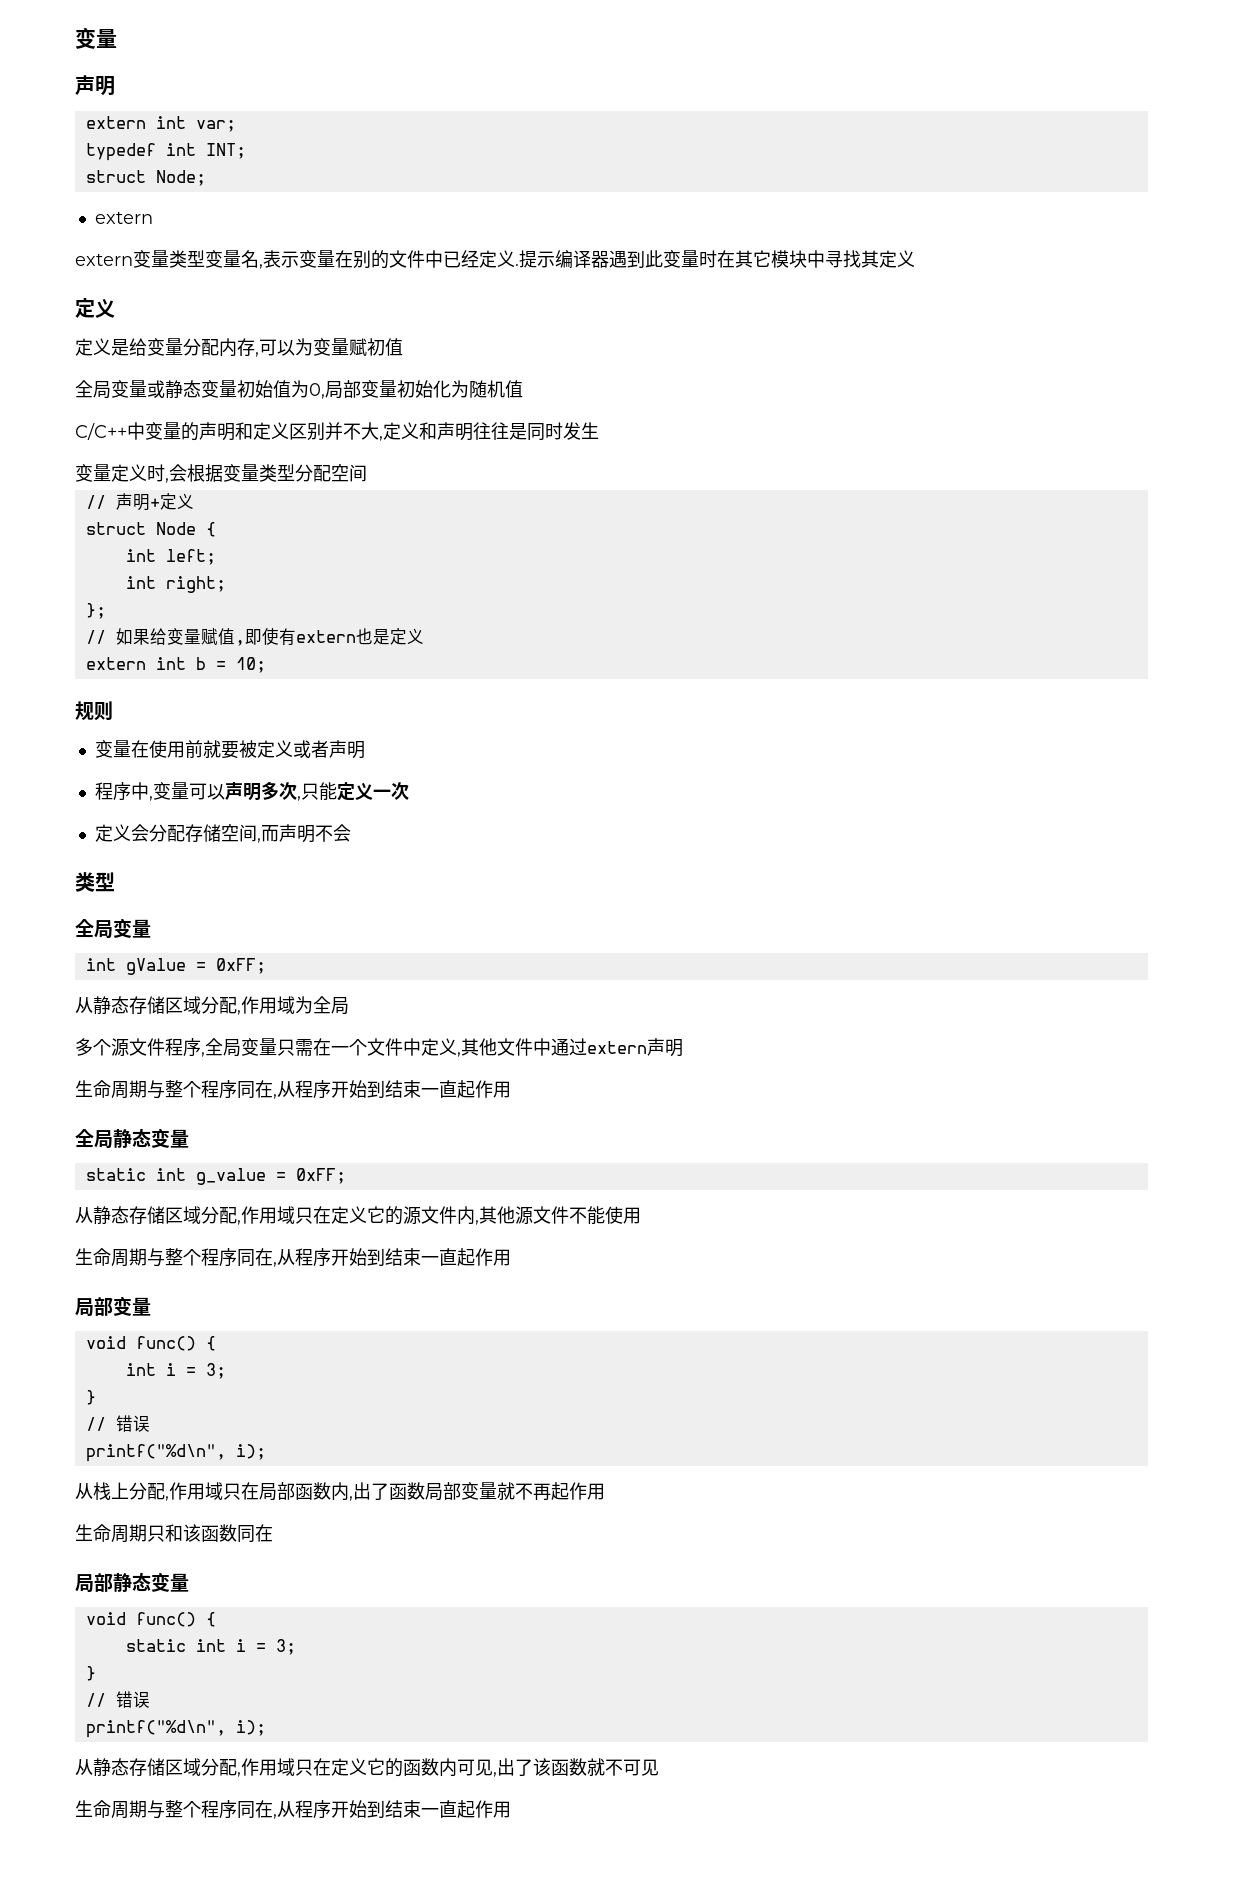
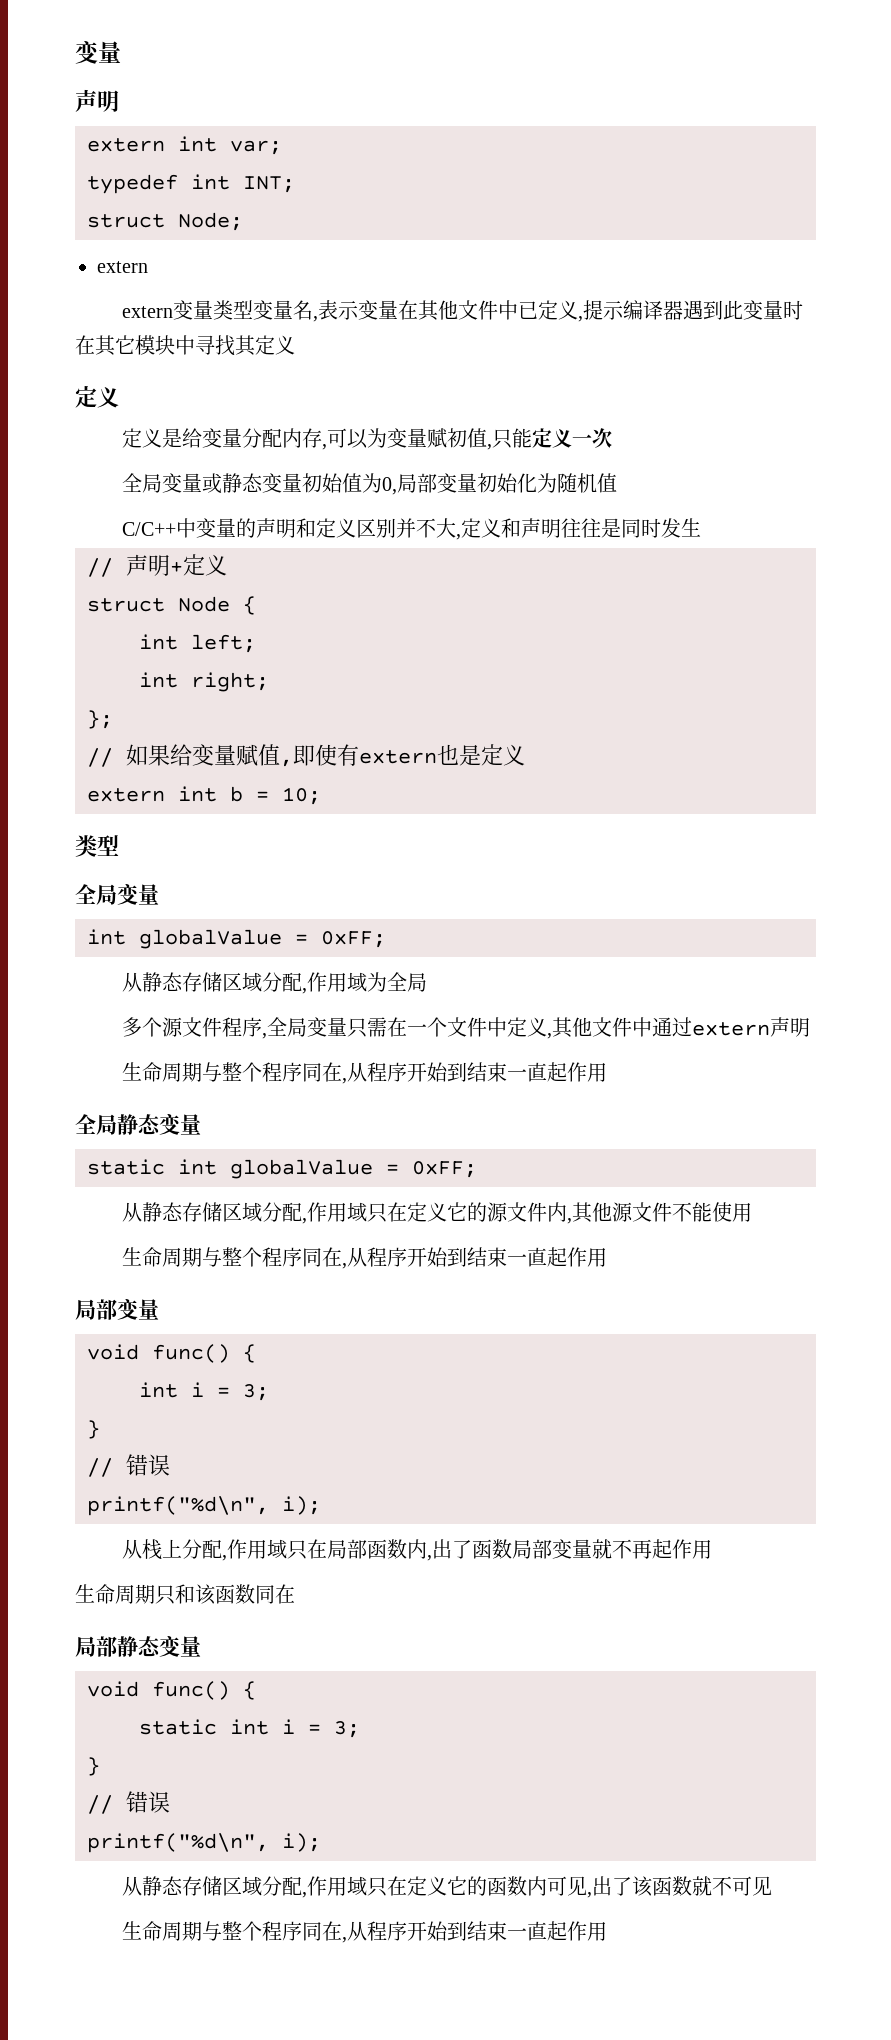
[353,250,389,269] 别的 -> [417,300,458,321] 其他
[461,250,519,268] 经定义. -> [537,300,583,322] 定义,
(403, 347) none -> [486,428,612,450] ,只能定义一次
[75,464,367,483] // 变量定义时,会根据变量类型分配空间 -> (701, 527) none
[75,701,113,721] [94,740,365,759] [94,781,409,801] [94,824,351,843] // 规则 // 变量在使用前就要被定义或者声明 // 程序中,变量可以声明多次,只能定义一次 // 定义会分配存储空间,而声明不会 -> (321, 796) none
[125,958,186,975] gValue -> [139,929,282,949] globalValue
[195,1168,266,1185] g_value -> [230,1159,373,1179] globalValue

